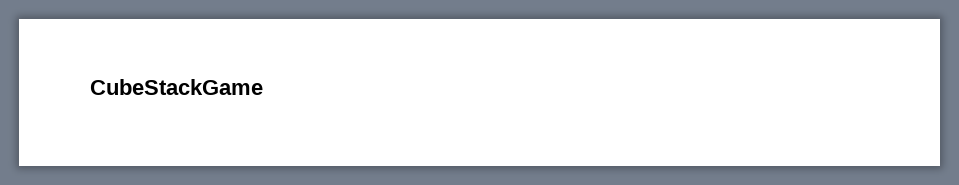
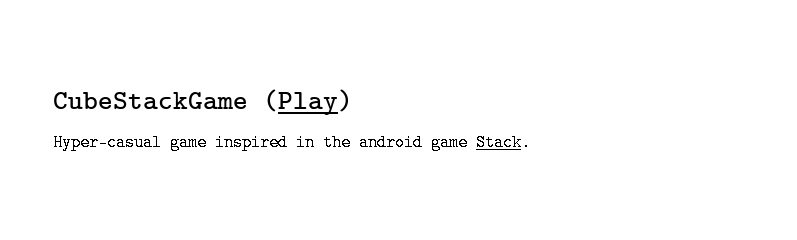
(263, 87) none -> [263,89,353,115] [53,134,531,151] (Play) // Hyper-casual game inspired in the android game Stack.

